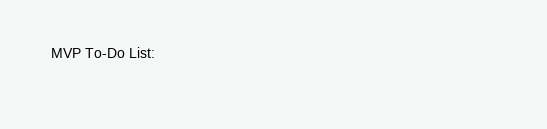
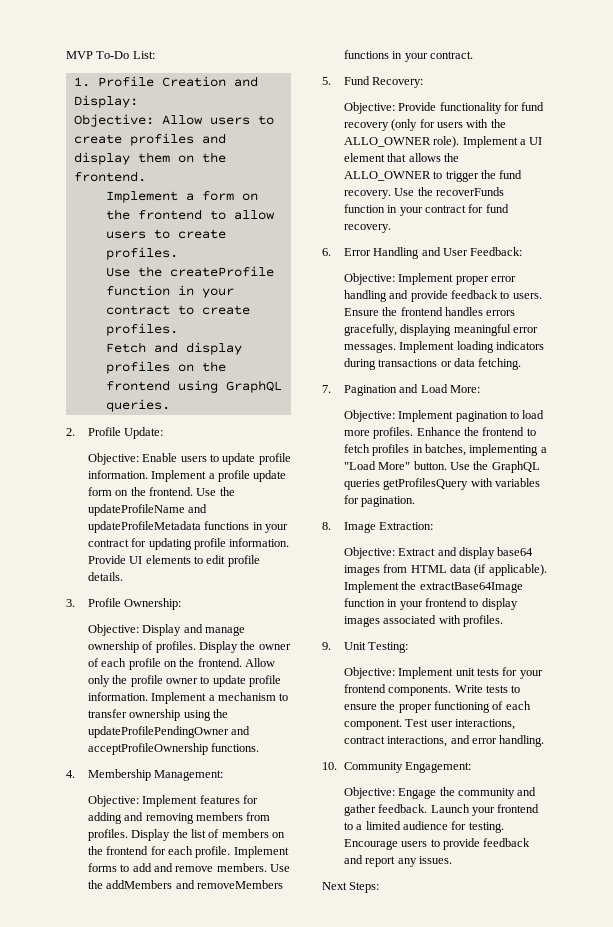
(155, 52) none -> [73,76,258,87] [73,95,138,108] [73,114,274,127] [73,133,226,146] [73,152,226,165] [73,171,146,182] [105,191,258,203] [105,209,275,220] [105,229,226,239] [105,247,178,260] [105,266,274,277] [105,285,234,298] [105,305,250,315] [105,323,178,336] [105,342,242,355] [105,361,226,374] [105,380,282,393] [105,399,170,412] [66,427,164,439] [87,453,291,465] [87,470,287,482] [87,487,235,496] [87,504,208,516] [87,521,289,533] [87,538,290,550] [87,555,260,567] [87,572,123,581] [66,598,182,610] [87,624,246,636] [87,641,291,653] [87,658,276,670] [87,675,282,687] [87,692,289,704] [87,709,229,721] [87,726,251,738] [87,743,260,755] [66,769,224,781] [87,795,259,807] [87,812,271,824] [87,829,286,841] [87,846,289,858] [87,863,291,872] [87,880,284,889] [343,50,474,62] [322,76,424,88] [343,102,545,114] [343,119,506,131] [343,136,543,148] [343,153,460,162] [343,170,523,182] [343,187,505,199] [343,204,509,216] [343,224,391,233] [322,247,523,259] [343,273,517,285] [343,290,542,302] [343,307,516,316] [343,324,539,336] [343,341,545,353] [343,358,522,370] [322,384,481,396] [343,410,545,422] [343,427,536,439] [343,444,547,456] [343,461,540,473] [343,478,541,490] [343,495,416,507] [322,522,434,533] [343,547,534,559] [343,564,547,576] [343,581,523,593] [343,598,518,610] [343,615,504,627] [322,642,409,653] [343,667,543,679] [343,684,521,696] [343,701,531,713] [343,719,516,730] [343,735,545,747] [322,762,472,773] [343,787,537,799] [343,804,540,816] [343,821,504,833] [343,838,531,850] [343,855,453,867] [322,882,380,893] // 1. Profile Creation and Display: // Objective: Allow users to create profiles and display them on the frontend. // Implement a form on the frontend to allow users to create profiles. // Use the createProfile function in your contract to create profiles. // Fetch and display profiles on the frontend using GraphQL queries. // 2. Profile Update: // Objective: Enable users to update profile information. Implement a profile update form on the frontend. Use the updateProfileName and updateProfileMetadata functions in your contract for updating profile information. Provide UI elements to edit profile details. // 3. Profile Ownership: // Objective: Display and manage ownership of profiles. Display the owner of each profile on the frontend. Allow only the profile owner to update profile information. Implement a mechanism to transfer ownership using the updateProfilePendingOwner and acceptProfileOwnership functions. // 4. Membership Management: // Objective: Implement features for adding and removing members from profiles. Display the list of members on the frontend for each profile. Implement forms to add and remove members. Use the addMembers and removeMembers functions in your contract. // 5. Fund Recovery: // Objective: Provide functionality for fund recovery (only for users with the ALLO_OWNER role). Implement a UI element that allows the ALLO_OWNER to trigger the fund recovery. Use the recoverFunds function in your contract for fund recovery. // 6. Error Handling and User Feedback: // Objective: Implement proper error handling and provide feedback to users. Ensure the frontend handles errors gracefully, displaying meaningful error messages. Implement loading indicators during transactions or data fetching. // 7. Pagination and Load More: // Objective: Implement pagination to load more profiles. Enhance the frontend to fetch profiles in batches, implementing a "Load More" button. Use the GraphQL queries getProfilesQuery with variables for pagination. // 8. Image Extraction: // Objective: Extract and display base64 images from HTML data (if applicable). Implement the extractBase64Image function in your frontend to display images associated with profiles. // 9. Unit Testing: // Objective: Implement unit tests for your frontend components. Write tests to ensure the proper functioning of each component. Test user interactions, contract interactions, and error handling. // 10. Community Engagement: // Objective: Engage the community and gather feedback. Launch your frontend to a limited audience for testing. Encourage users to provide feedback and report any issues. // Next Steps:

